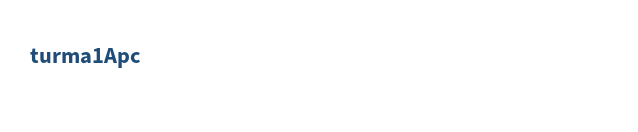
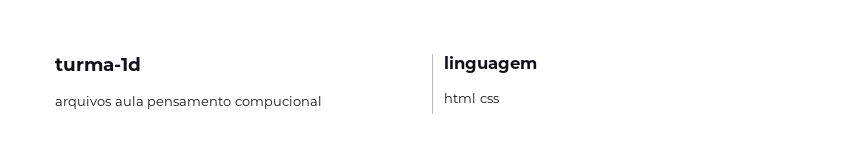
[30,48,141,68] turma1Apc -> [55,57,141,71] [55,96,322,109] [444,56,537,73] [444,93,499,103] turma-1d // arquivos aula pensamento compucional // linguagem // html css

